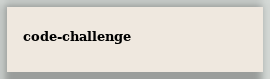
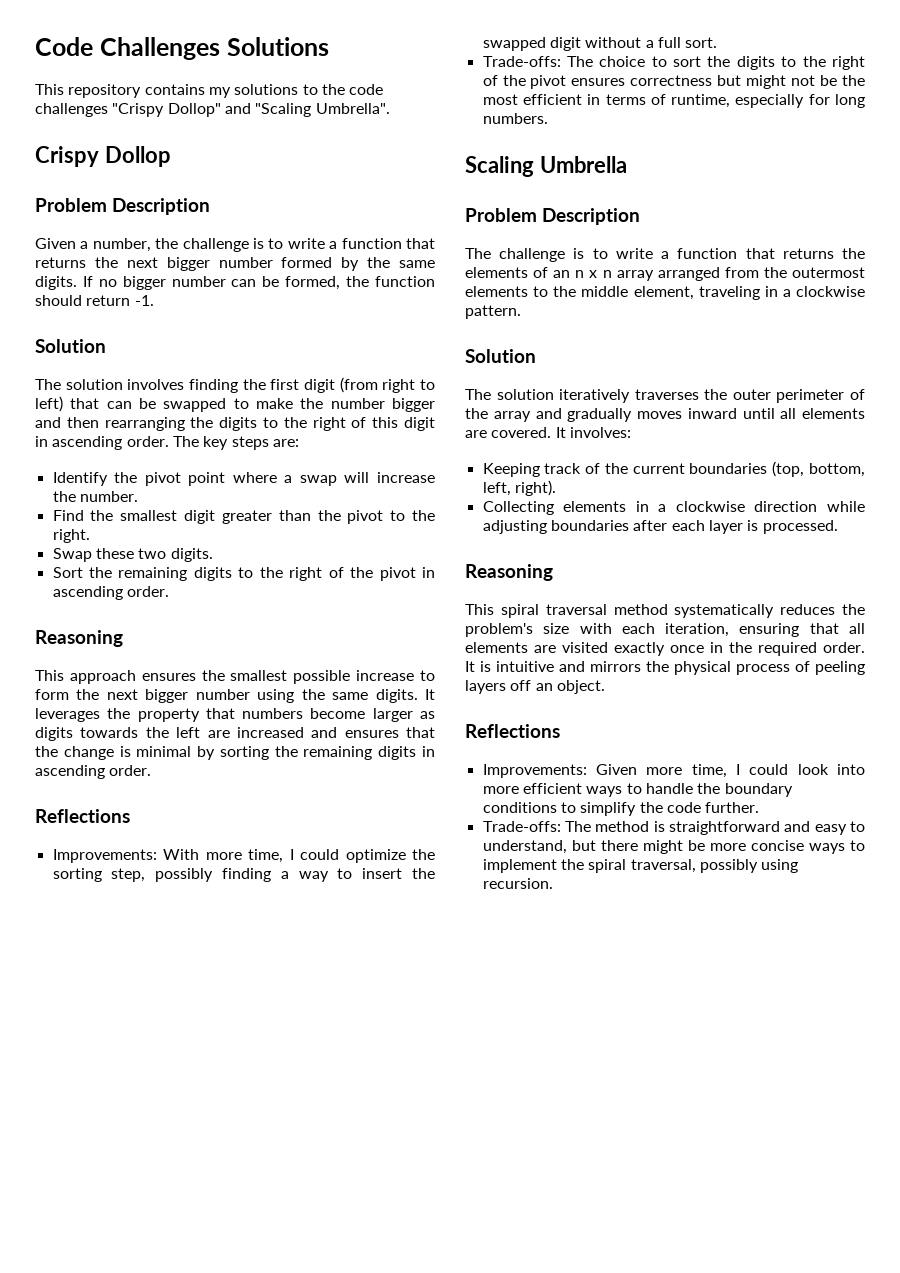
[23,31,131,44] code-challenge -> [35,37,329,60] [35,84,384,98] [35,103,390,117] [35,146,171,167] [35,198,210,215] [35,238,435,252] [35,257,435,271] [35,276,435,290] [35,295,154,306] [35,339,106,353] [35,377,436,393] [35,396,435,412] [35,417,436,431] [35,436,299,450] [52,472,436,486] [52,491,138,502] [52,510,435,524] [52,529,90,543] [52,548,213,562] [52,567,435,581] [52,586,169,600] [35,630,123,647] [35,670,435,684] [35,689,436,703] [35,708,435,722] [35,727,435,741] [35,746,435,760] [35,765,152,779] [35,809,130,823] [52,849,435,863] [52,868,436,882] [482,37,718,51] [482,56,865,70] [482,75,865,89] [482,94,865,108] [482,113,548,124] [465,156,627,177] [465,208,640,225] [465,248,865,262] [465,267,865,281] [465,286,865,300] [465,305,521,319] [465,349,536,363] [465,389,865,403] [465,408,865,422] [465,427,631,438] [482,461,865,477] [482,480,556,496] [482,501,865,515] [482,520,838,534] [465,564,553,581] [465,604,865,618] [465,623,865,637] [465,642,865,656] [465,661,865,675] [465,680,605,694] [465,724,560,738] [482,764,865,778] [482,783,793,797] [482,802,760,816] [482,821,865,835] [482,840,865,854] [482,859,799,873] [482,878,553,889] Code Challenges Solutions // This repository contains my solutions to the code challenges "Crispy Dollop" and "Scaling Umbrella". // Crispy Dollop // Problem Description // Given a number, the challenge is to write a function that returns the next bigger number formed by the same digits. If no bigger number can be formed, the function should return -1. // Solution // The solution involves finding the first digit (from right to left) that can be swapped to make the number bigger and then rearranging the digits to the right of this digit in ascending order. The key steps are: // Identify the pivot point where a swap will increase the number. // Find the smallest digit greater than the pivot to the right. // Swap these two digits. // Sort the remaining digits to the right of the pivot in ascending order. // Reasoning // This approach ensures the smallest possible increase to form the next bigger number using the same digits. It leverages the property that numbers become larger as digits towards the left are increased and ensures that the change is minimal by sorting the remaining digits in ascending order. // Reflections // Improvements: With more time, I could optimize the sorting step, possibly finding a way to insert the swapped digit without a full sort. // Trade-offs: The choice to sort the digits to the right of the pivot ensures correctness but might not be the most efficient in terms of runtime, especially for long numbers. // Scaling Umbrella // Problem Description // The challenge is to write a function that returns the elements of an n x n array arranged from the outermost elements to the middle element, traveling in a clockwise pattern. // Solution // The solution iteratively traverses the outer perimeter of the array and gradually moves inward until all elements are covered. It involves: // Keeping track of the current boundaries (top, bottom, left, right). // Collecting elements in a clockwise direction while adjusting boundaries after each layer is processed. // Reasoning // This spiral traversal method systematically reduces the problem's size with each iteration, ensuring that all elements are visited exactly once in the required order. It is intuitive and mirrors the physical process of peeling layers off an object. // Reflections // Improvements: Given more time, I could look into more efficient ways to handle the boundary conditions to simplify the code further. // Trade-offs: The method is straightforward and easy to understand, but there might be more concise ways to implement the spiral traversal, possibly using recursion.

